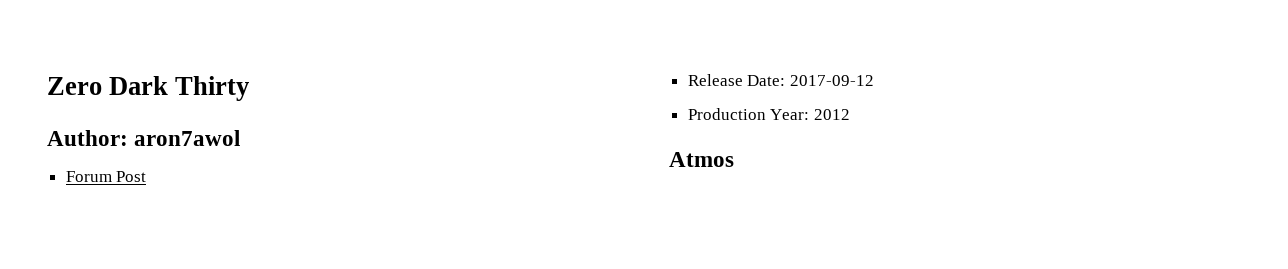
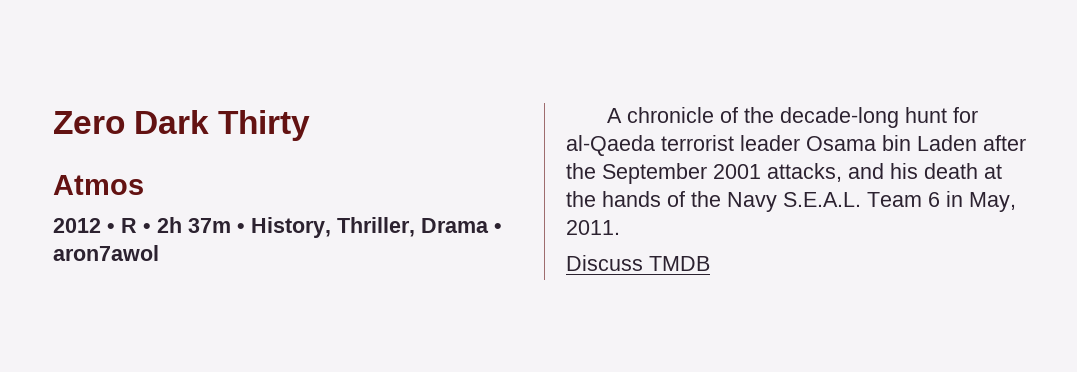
[47,130,241,146] [65,171,147,182] [687,74,874,86] [687,108,850,120] [669,152,734,167] Author: aron7awol // Forum Post // Release Date: 2017-09-12 // Production Year: 2012 // Atmos -> [53,175,144,195] [53,217,502,238] [53,245,159,261] [606,107,978,128] [566,135,1026,156] [566,163,1002,184] [566,191,1016,212] [566,220,620,235] [566,255,710,271] Atmos // 2012 • R • 2h 37m • History, Thriller, Drama • aron7awol // A chronicle of the decade-long hunt for al-Qaeda terrorist leader Osama bin Laden after the September 2001 attacks, and his death at the hands of the Navy S.E.A.L. Team 6 in May, 2011. // Discuss TMDB

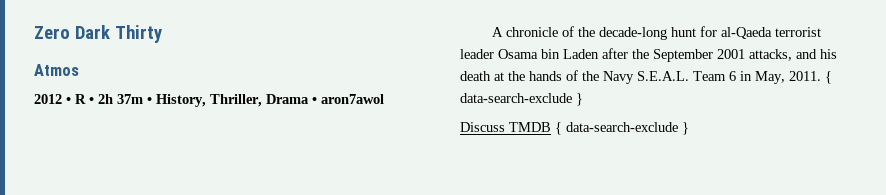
(620, 227) none -> [825,71,832,84] [460,93,583,106] { data-search-exclude }
(710, 263) none -> [555,122,689,135] { data-search-exclude }

